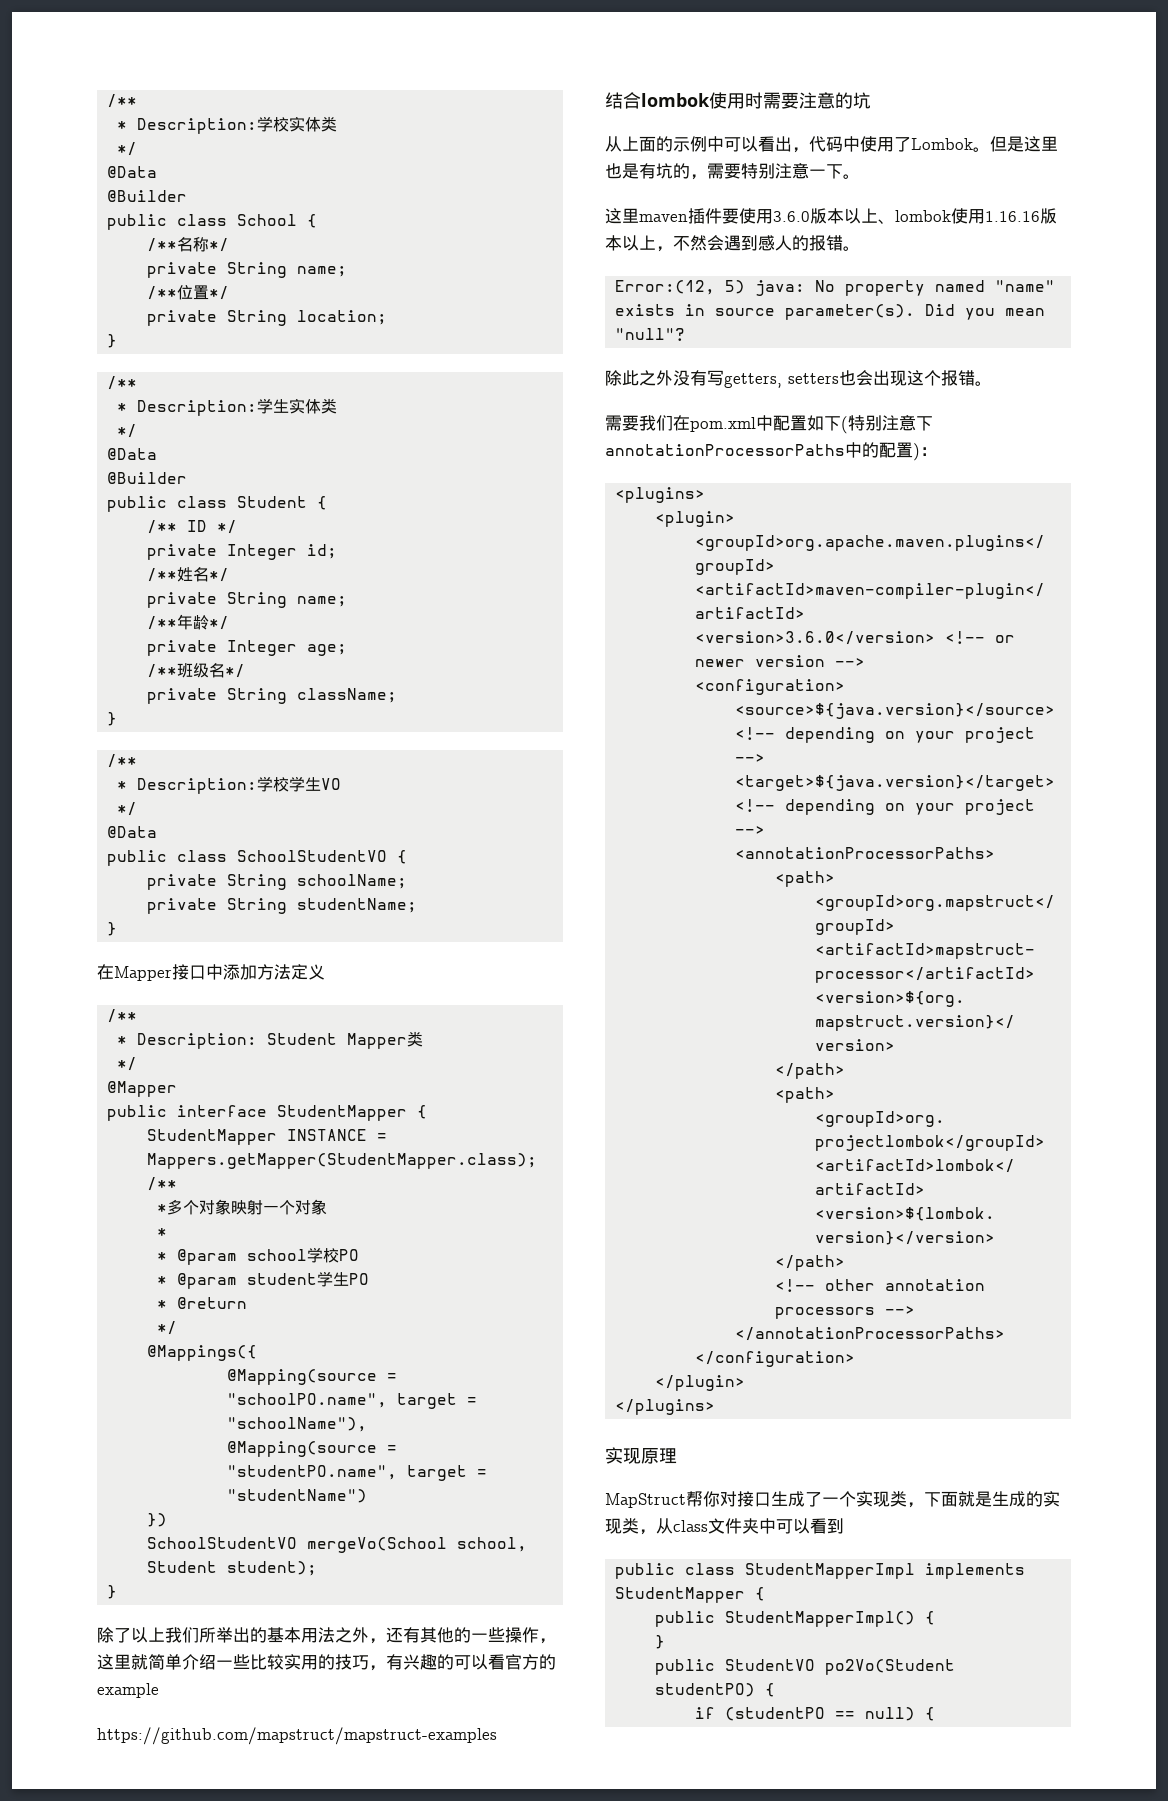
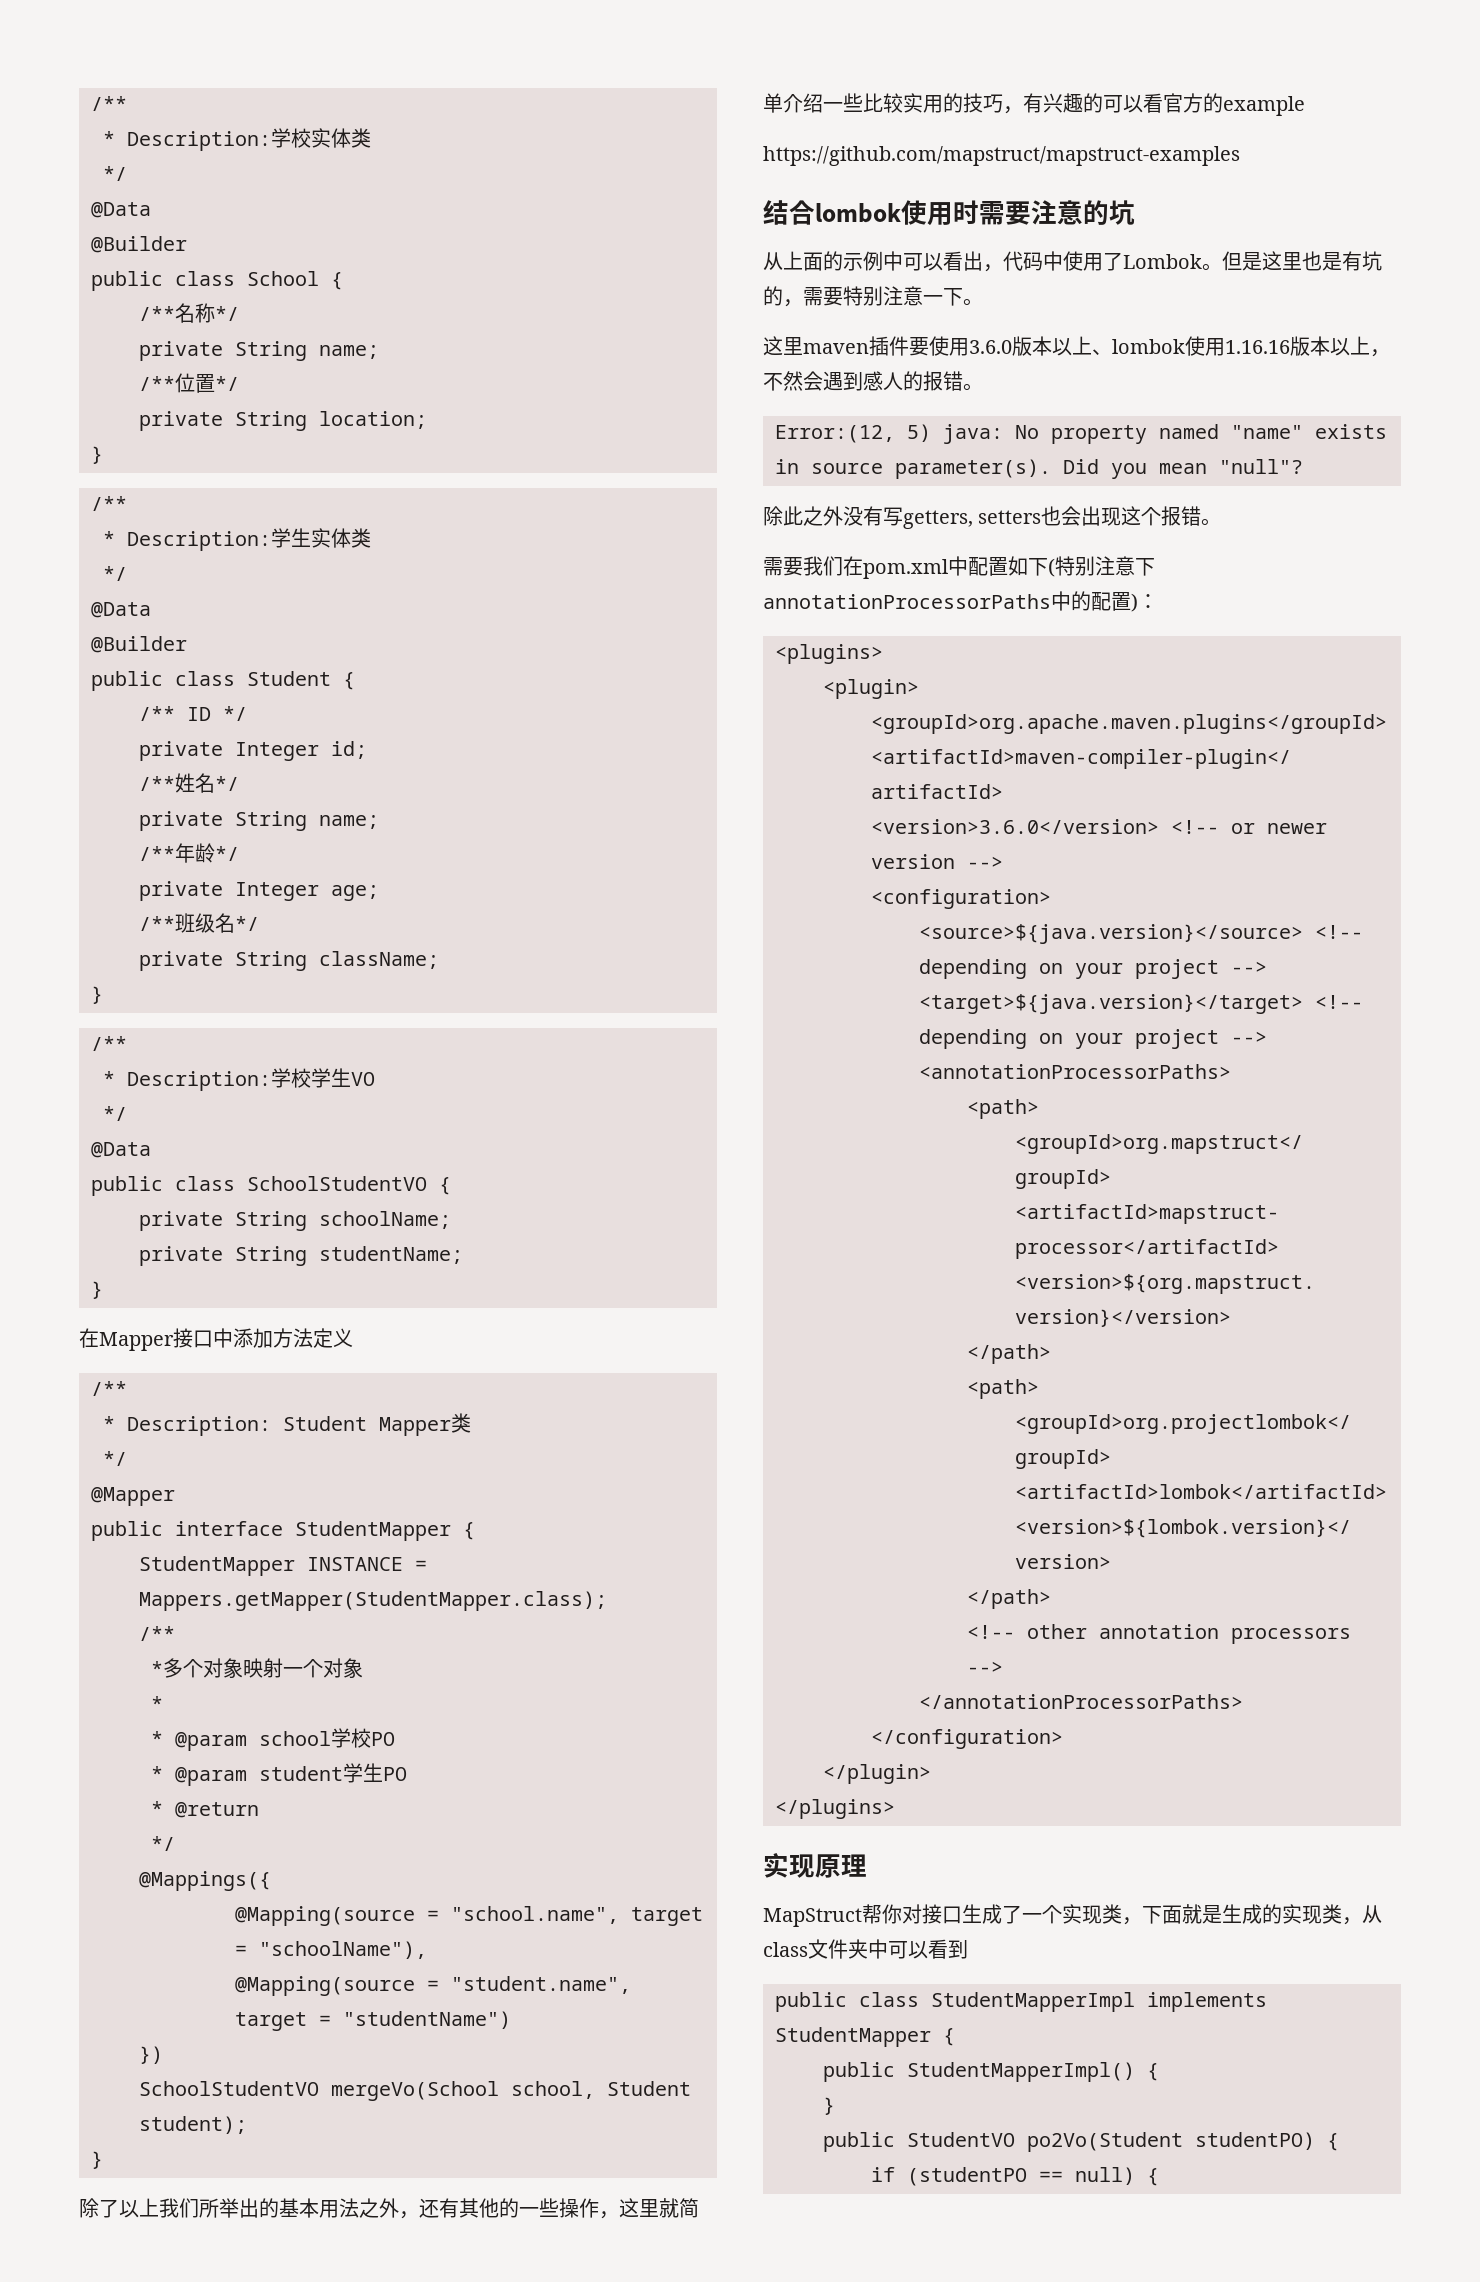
[227,1393,388,1408] "schoolPO.name", -> [451,1906,619,1924] "school.name",
[227,1465,398,1480] "studentPO.name", -> [451,1976,631,1994] "student.name",

